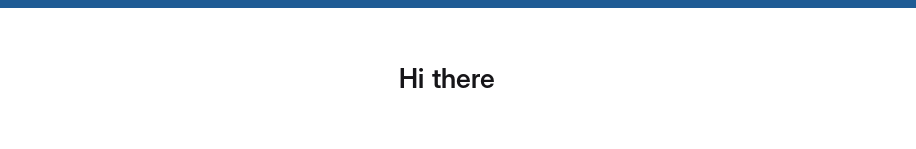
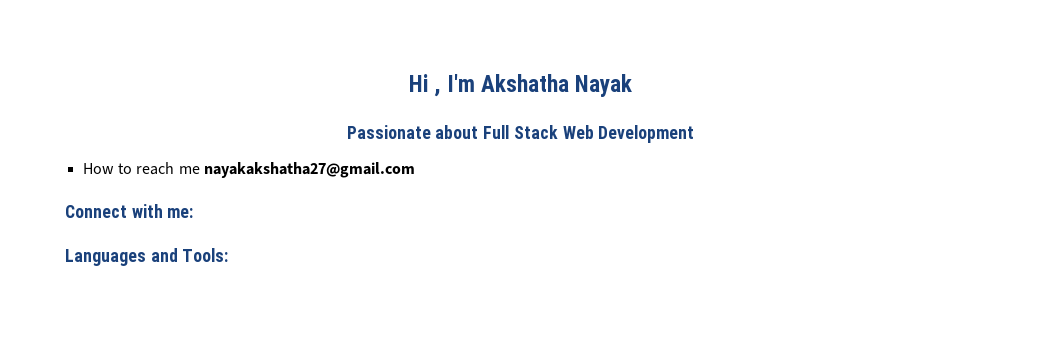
[431,68,495,88] there -> [434,74,632,97] [346,125,695,143] [82,162,415,178] [65,204,194,218] [65,248,229,266] , I'm Akshatha Nayak // Passionate about Full Stack Web Development // How to reach me nayakakshatha27@gmail.com // Connect with me: // Languages and Tools:

